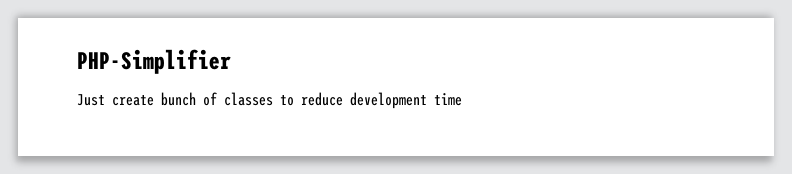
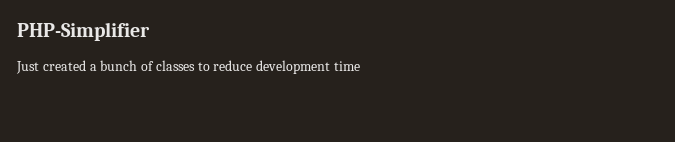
[112,95,154,106] create -> [42,60,97,71] created a

